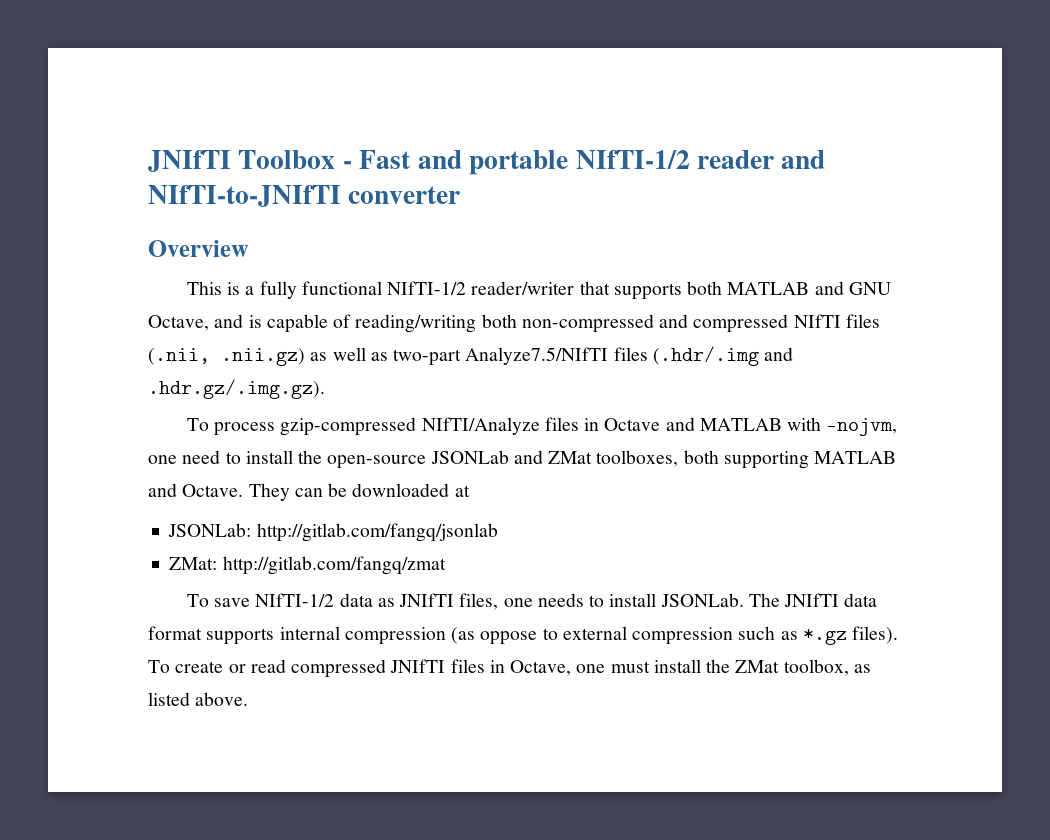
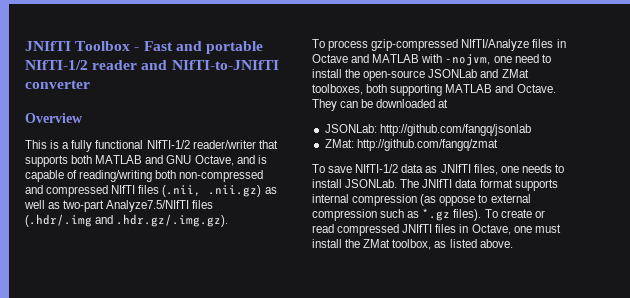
[256,523,498,542] http://gitlab.com/fangq/jsonlab -> [379,124,531,136] http://github.com/fangq/jsonlab
[222,556,446,575] http://gitlab.com/fangq/zmat -> [356,139,498,151] http://github.com/fangq/zmat

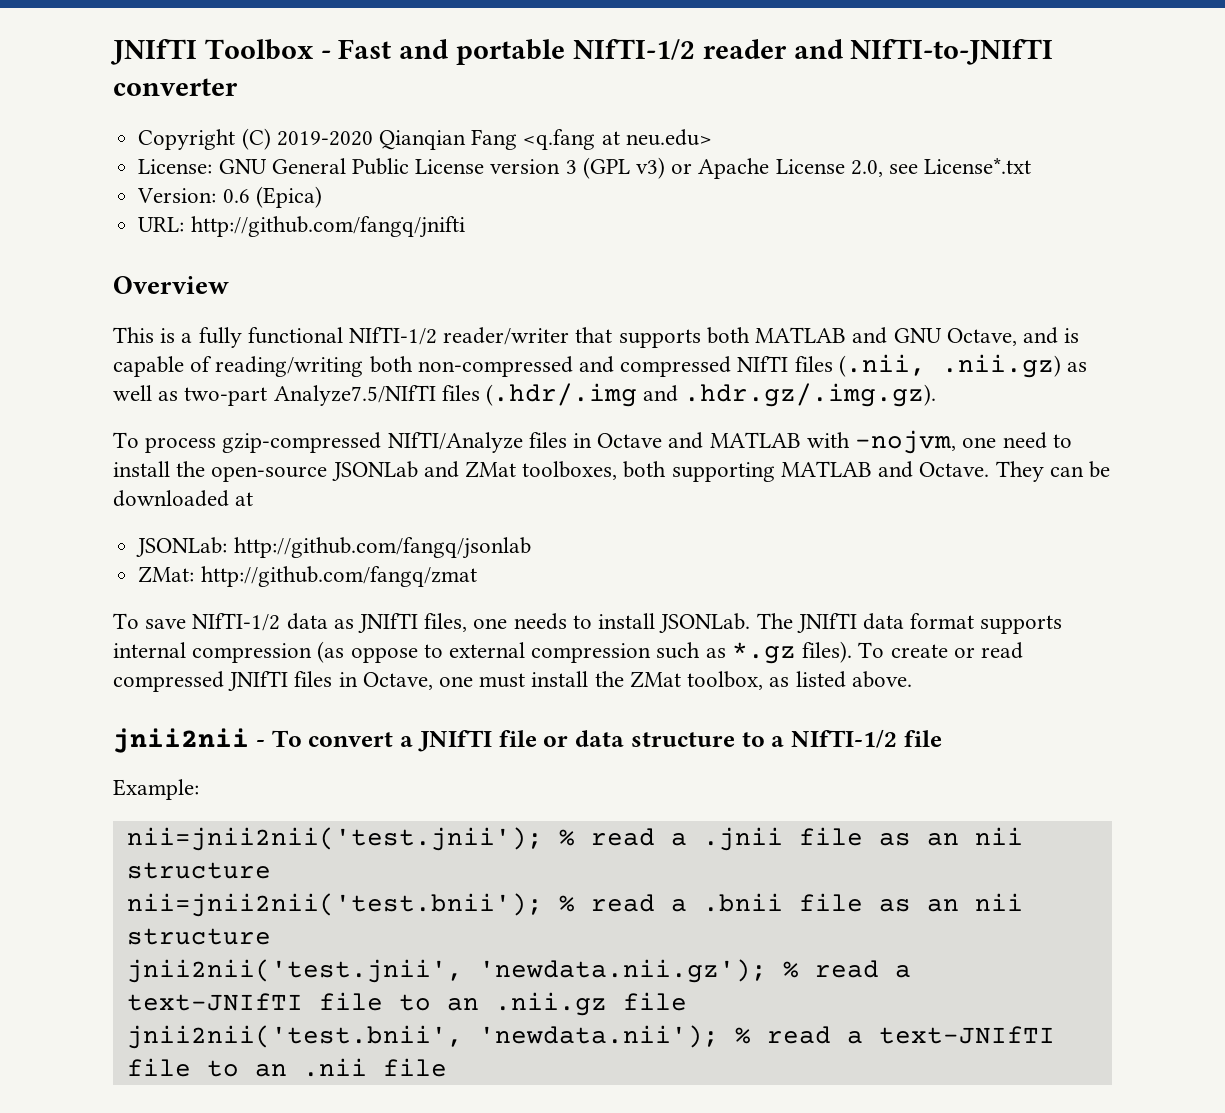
(90, 84) none -> [138,128,712,150] [138,157,1032,179] [137,186,322,208] [138,216,465,238] // Copyright (C) 2019-2020 Qianqian Fang <q.fang at neu.edu> // License: GNU General Public License version 3 (GPL v3) or Apache License 2.0, see License*.txt // Version: 0.6 (Epica) // URL: http://github.com/fangq/jnifti
(513, 243) none -> [113,728,942,753] [113,779,199,800] [126,827,1023,851] [126,862,271,879] [126,893,1023,917] [126,928,271,945] [126,959,911,983] [126,992,687,1016] [126,1025,1055,1049] [126,1058,447,1077] // jnii2nii - To convert a JNIfTI file or data structure to a NIfTI-1/2 file // Example: // nii=jnii2nii('test.jnii'); % read a .jnii file as an nii structure // nii=jnii2nii('test.bnii'); % read a .bnii file as an nii structure // jnii2nii('test.jnii', 'newdata.nii.gz'); % read a text-JNIfTI file to an .nii.gz file // jnii2nii('test.bnii', 'newdata.nii'); % read a text-JNIfTI file to an .nii file

